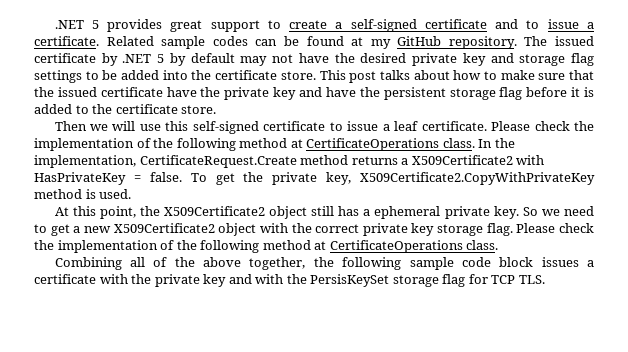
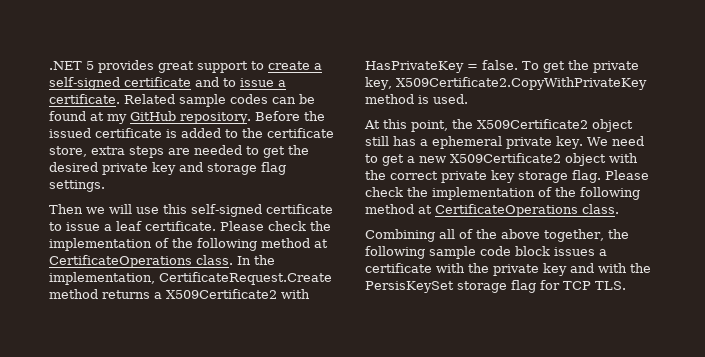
[524,36,594,46] [34,53,329,66] The issued certificate by .NET 5 by default may not have -> [255,111,325,121] [49,128,334,138] [49,145,285,158] Before the issued certificate is added to the certificate store, extra steps are needed to get
[34,70,594,83] [34,87,595,100] [34,104,217,114] settings to be added into the certificate store. This post talks about how to make sure that the issued certificate have the private key and have the persistent storage flag before it is added to the certificate store. -> [49,180,105,192] settings.
[522,207,560,216] So we -> [586,137,608,146] We

